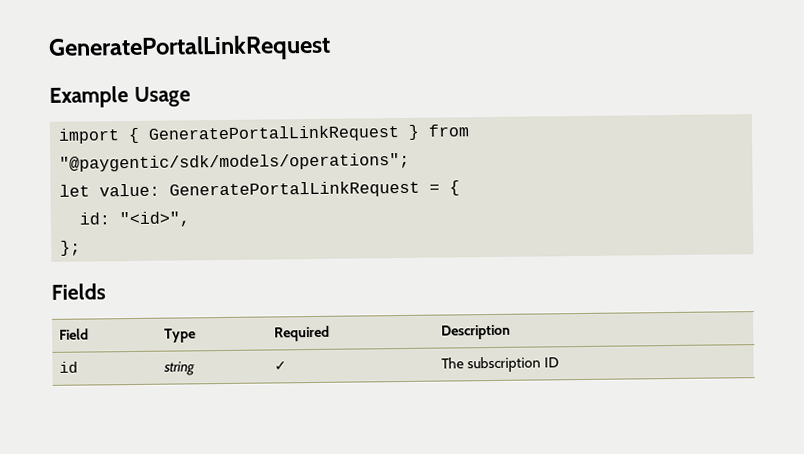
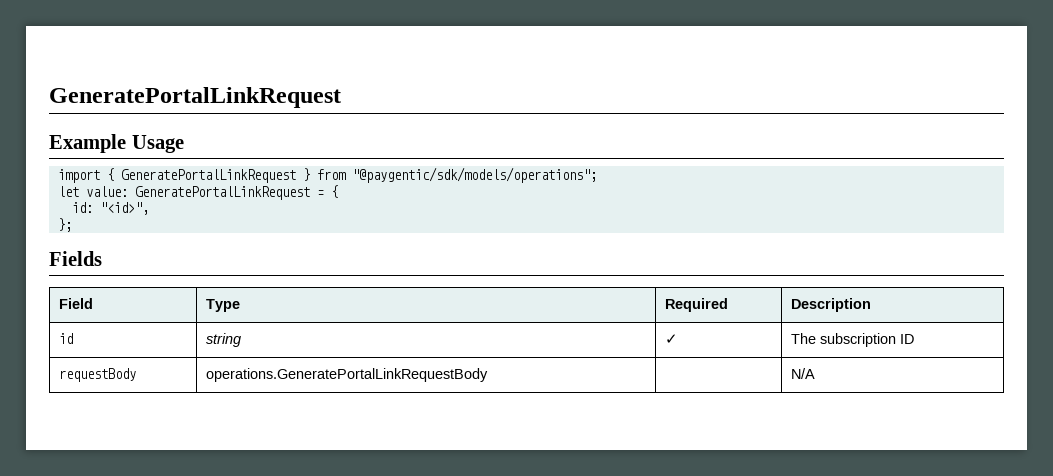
(559, 362) none -> [58,368,136,382] [205,368,488,382] [790,368,815,379] // requestBody | operations.GeneratePortalLinkRequestBody | | N/A

